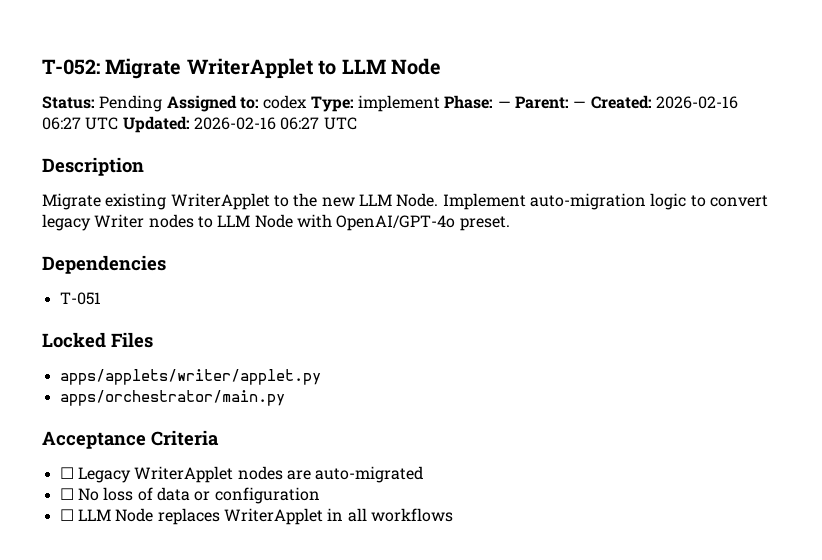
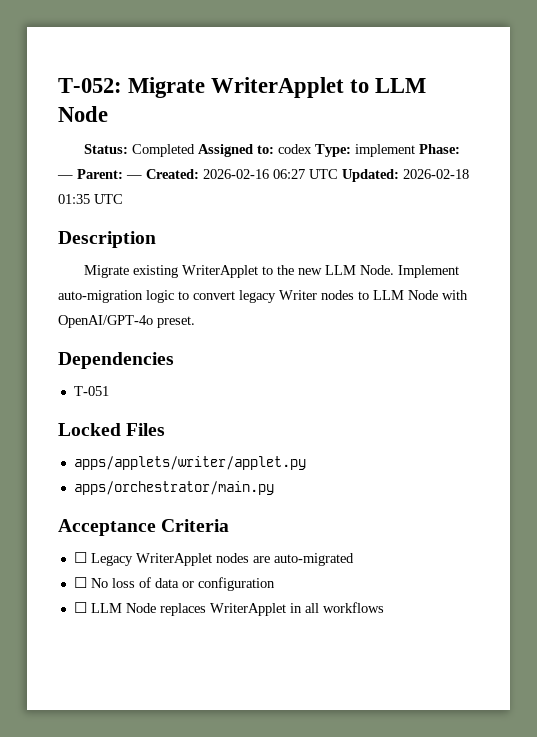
[99,95,163,112] Pending -> [131,144,195,157] Completed
[193,117,320,130] 2026-02-16 06:27 -> [403,169,469,179] [58,194,90,204] 2026-02-18 01:35

